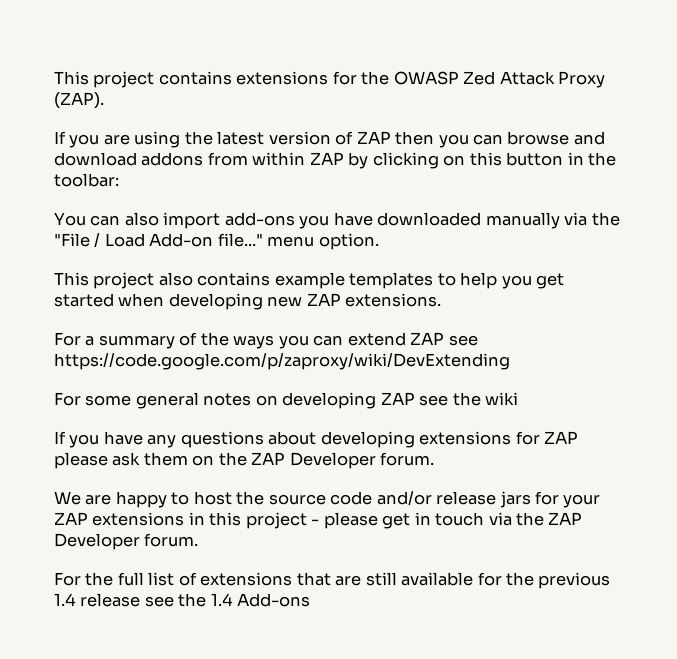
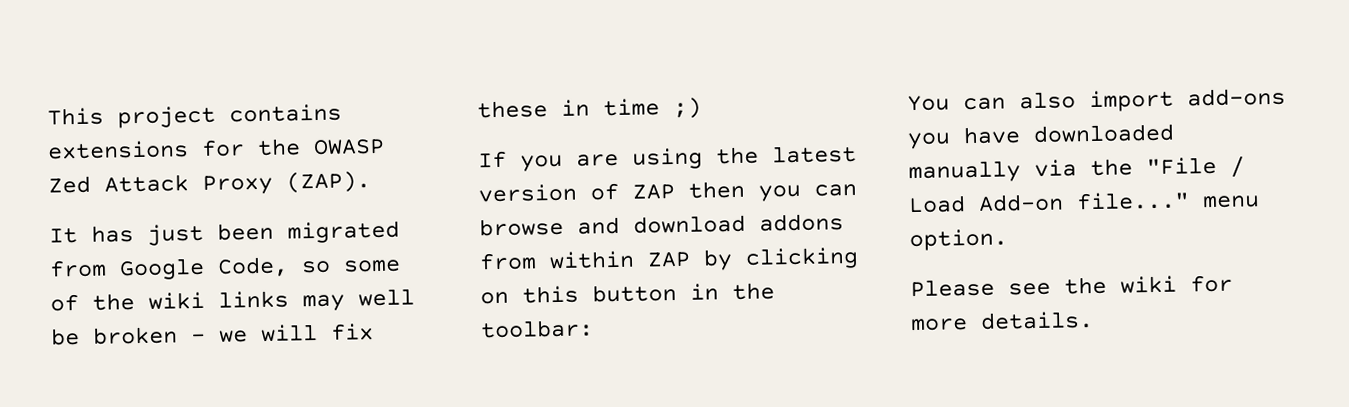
(104, 100) none -> [49,220,400,246] [49,256,401,281] [50,288,415,312] [51,323,374,346] [477,97,702,120] // It has just been migrated from Google Code, so some of the wiki links may well be broken - we will fix these in time ;)
[54,272,565,289] [54,293,442,310] [54,332,478,349] [54,353,510,370] [54,392,519,409] [54,431,579,448] [54,452,435,469] [54,491,601,508] [54,512,583,529] [54,533,199,550] [54,572,611,589] [54,593,311,607] This project also contains example templates to help you get started when developing new ZAP extensions. // For a summary of the ways you can extend ZAP see https://code.google.com/p/zaproxy/wiki/DevExtending // For some general notes on developing ZAP see the wiki // If you have any questions about developing extensions for ZAP please ask them on the ZAP Developer forum. // We are happy to host the source code and/or release jars for your ZAP extensions in this project - please get in touch via the ZAP Developer forum. // For the full list of extensions that are still available for the previous 1.4 release see the 1.4 Add-ons -> [910,274,1233,298] [910,311,1094,332] Please see the wiki for more details.

